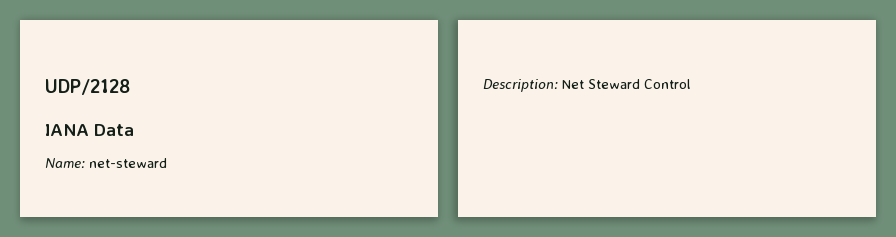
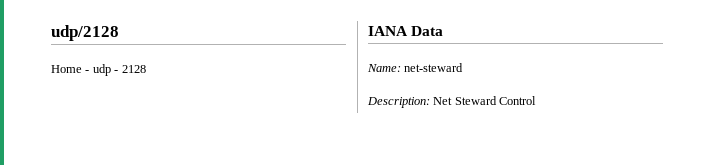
[45,79,130,95] UDP/2128 -> [51,25,119,41] [51,64,146,76] udp/2128 // Home - udp - 2128

